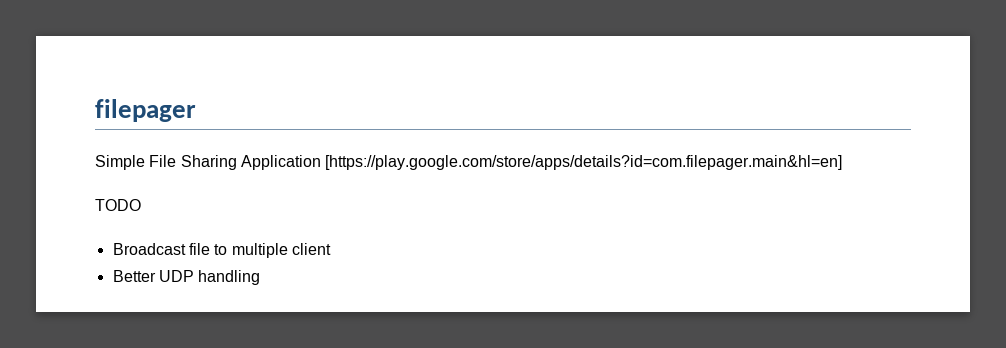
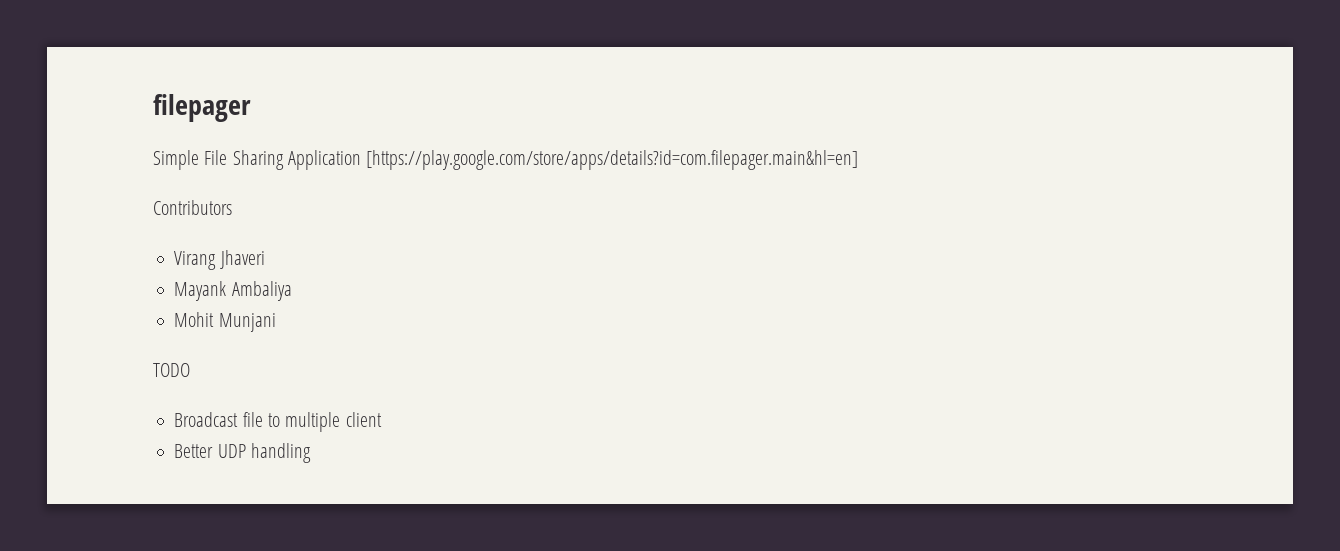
(843, 162) none -> [153,200,232,215] [174,250,265,270] [174,281,292,301] [174,312,276,332] // Contributors // Virang Jhaveri // Mayank Ambaliya // Mohit Munjani

